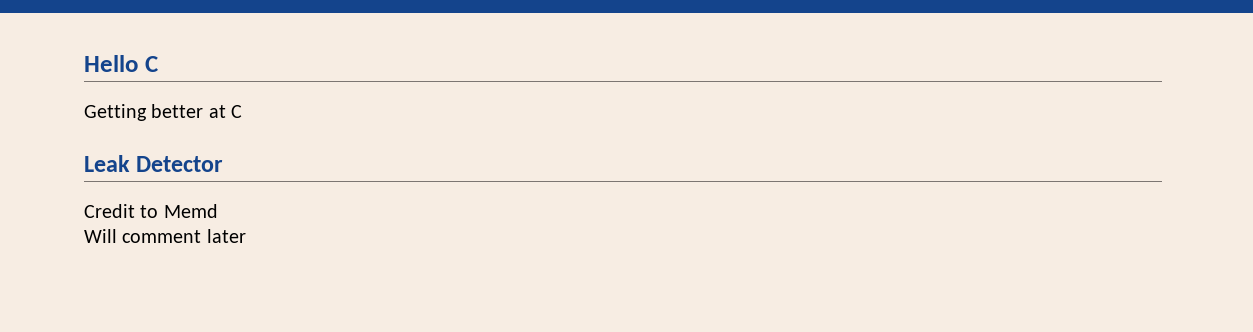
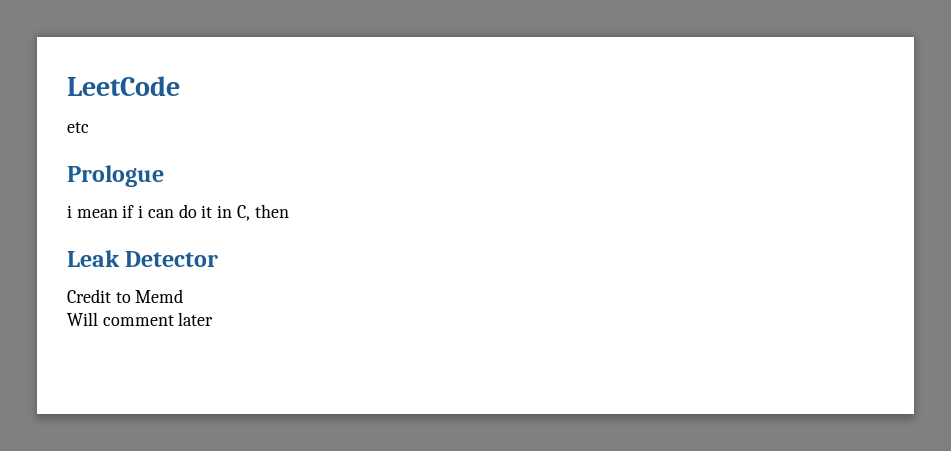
[84,55,158,72] [84,104,243,121] Hello C // Getting better at C -> [67,76,180,96] [67,122,89,133] [67,165,164,187] [67,204,289,221] LeetCode // etc // Prologue // i mean if i can do it in C, then

